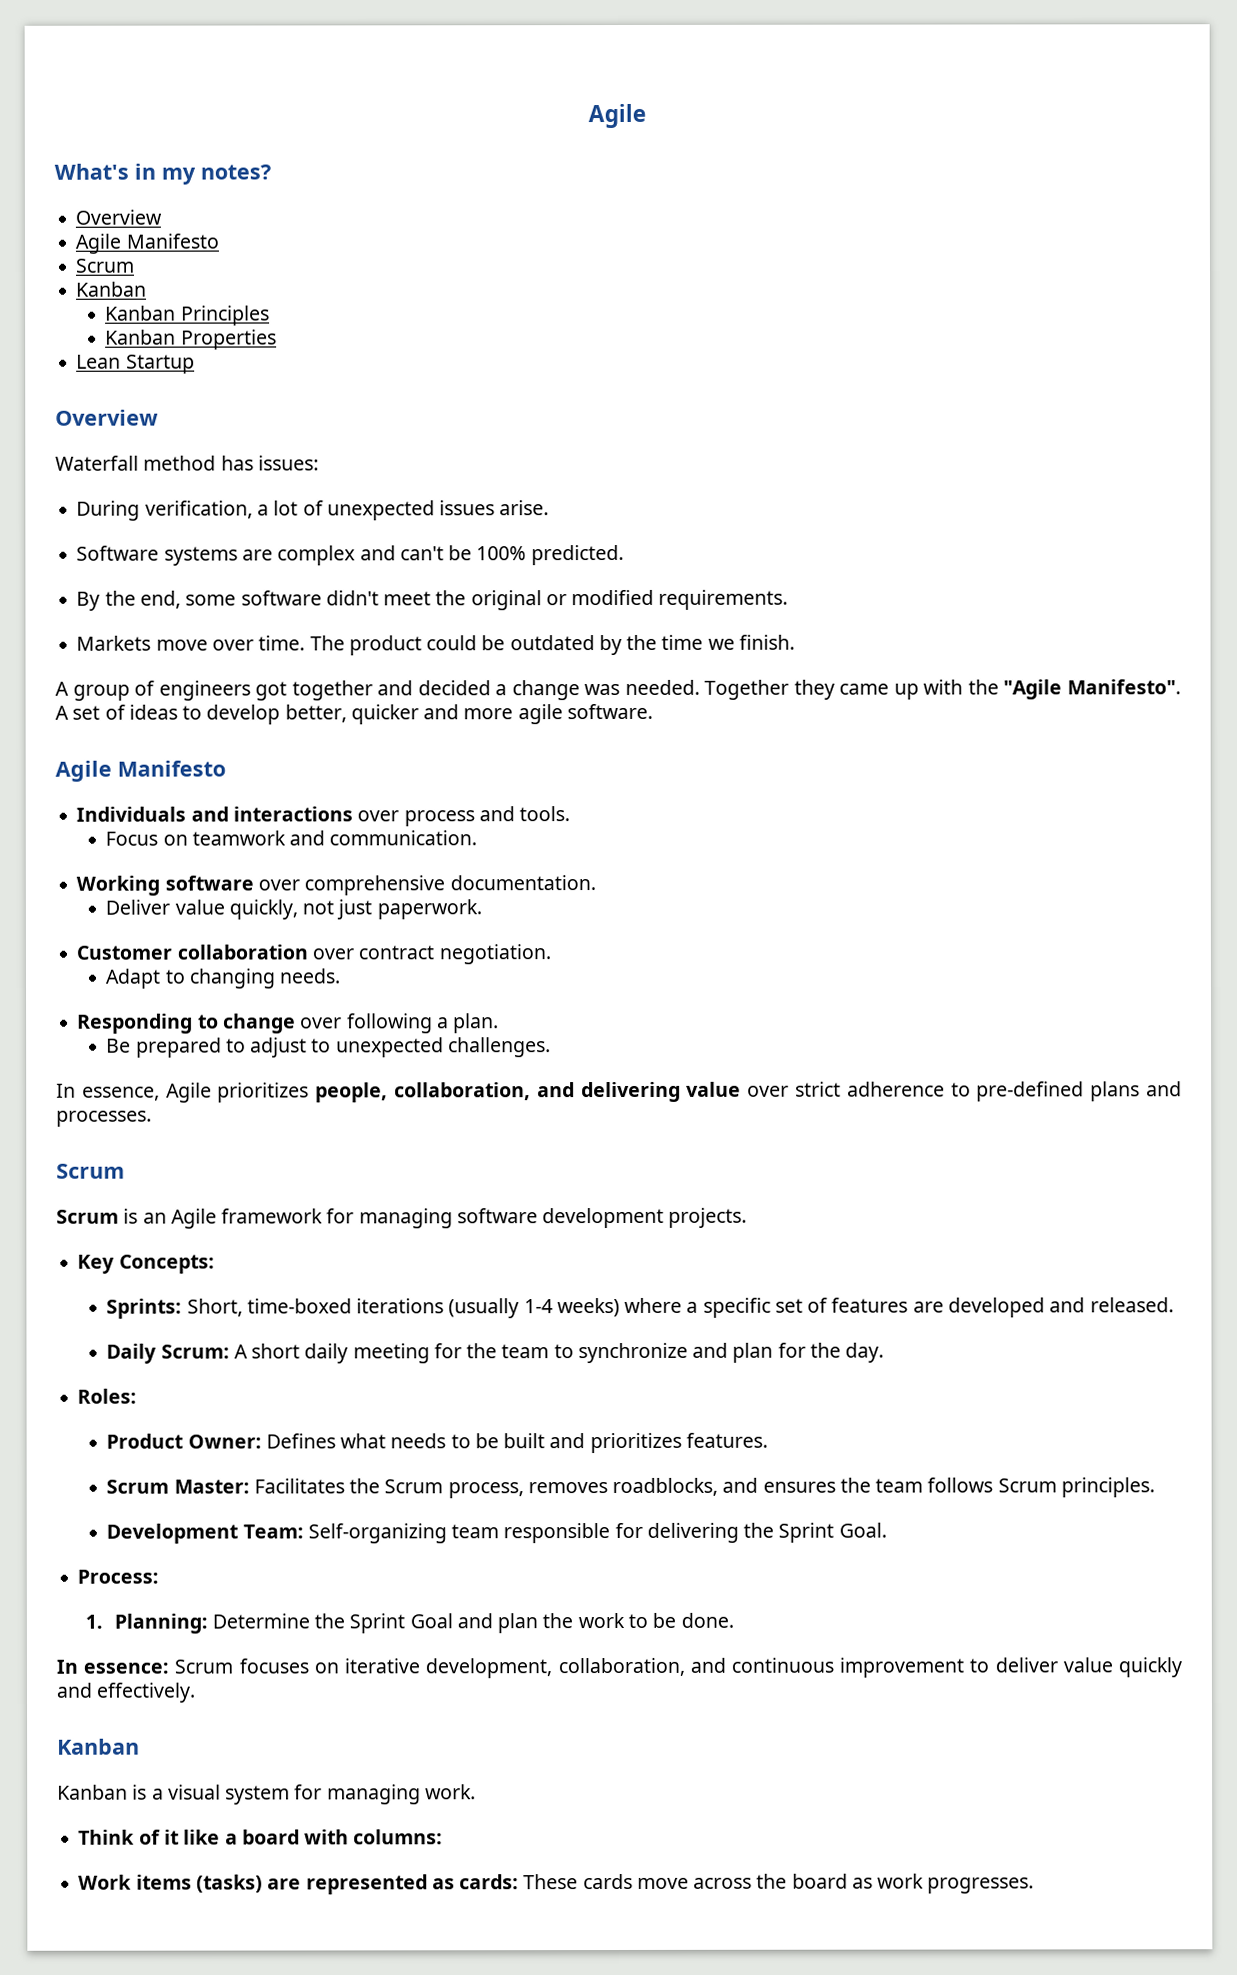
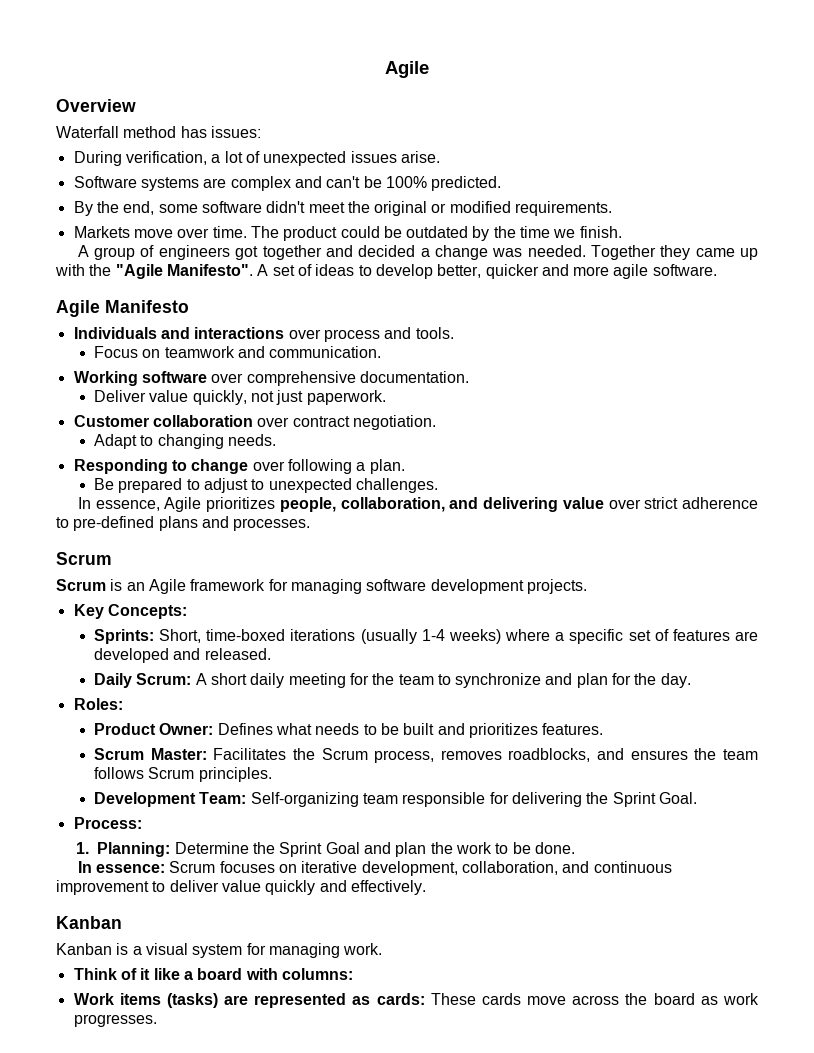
[588,103,646,129] [54,163,271,185] [75,209,163,225] [75,233,219,254] [75,258,136,273] [76,281,148,297] [105,305,270,326] [105,329,277,350] [76,354,195,374] Agile // What's in my notes? // Overview // Agile Manifesto // Scrum // Kanban // Kanban Principles // Kanban Properties // Lean Startup -> [385,61,429,78] Agile

